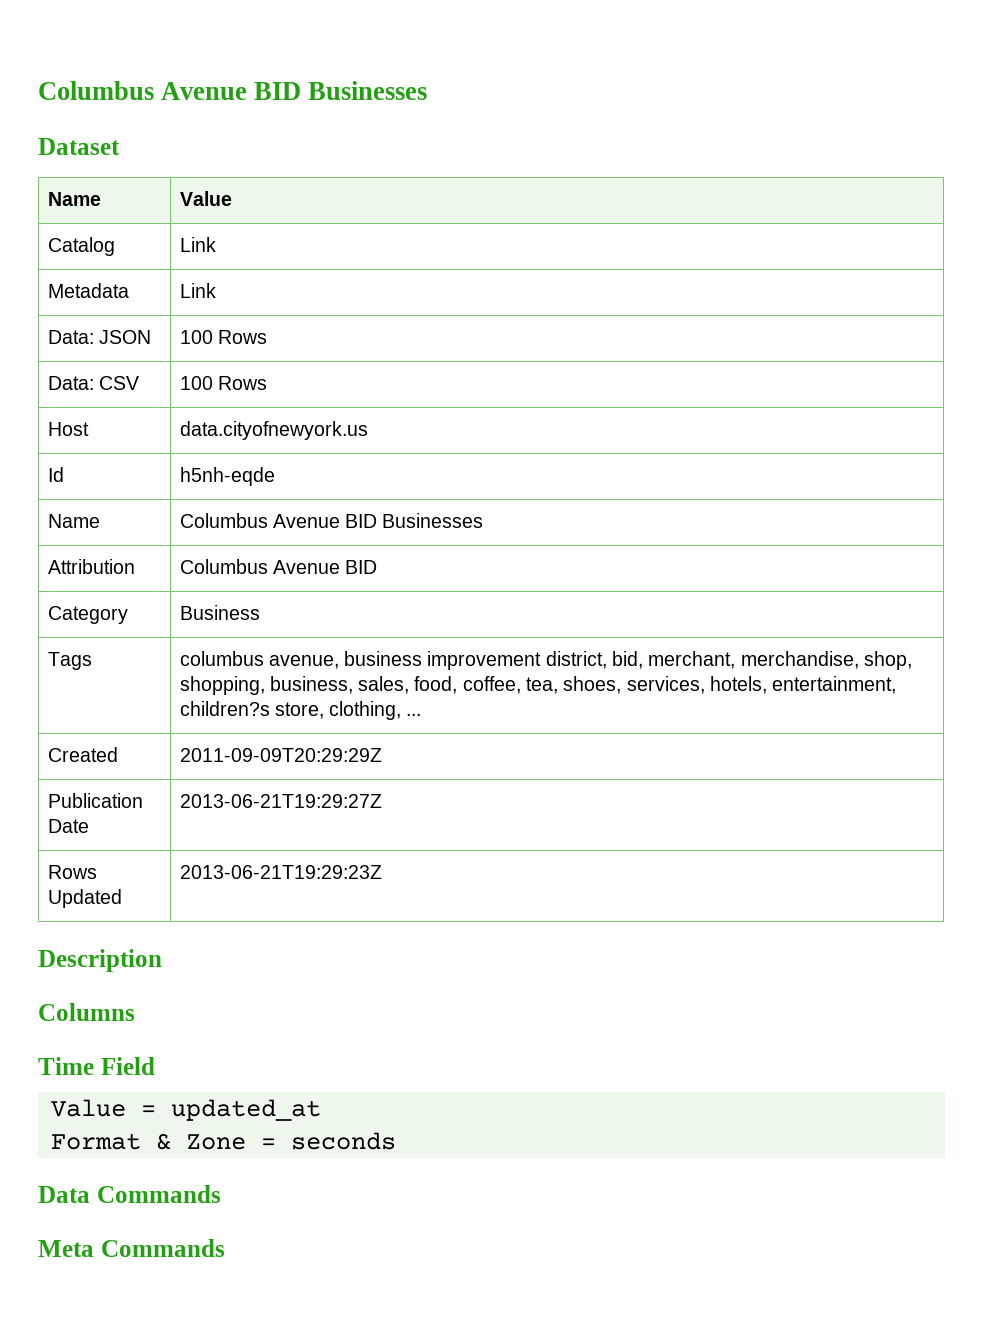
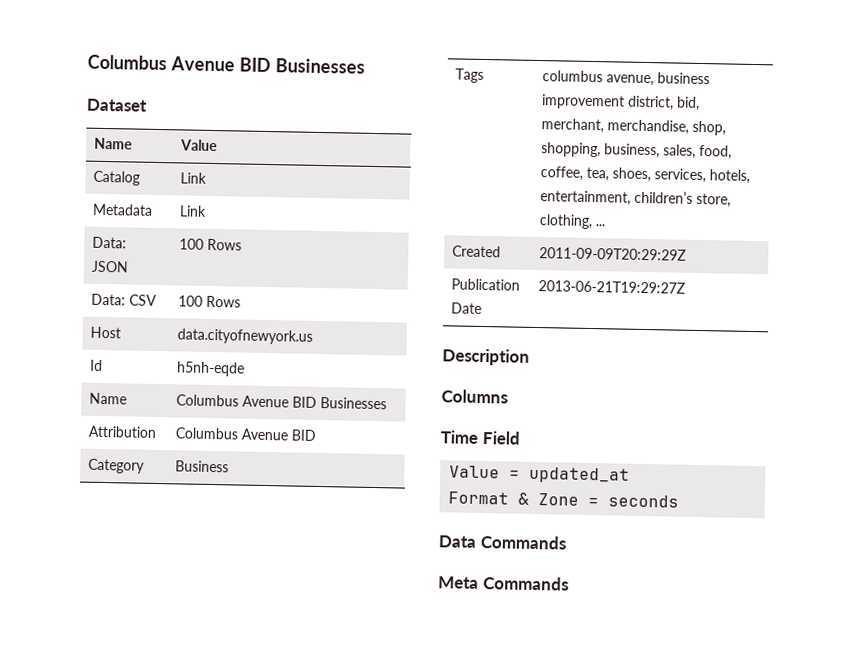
[179,701,270,716] children?s -> [634,190,694,204] children’s
[47,865,97,879] [47,889,122,908] [179,865,382,879] // Rows Updated | 2013-06-21T19:29:23Z -> (686, 287) none

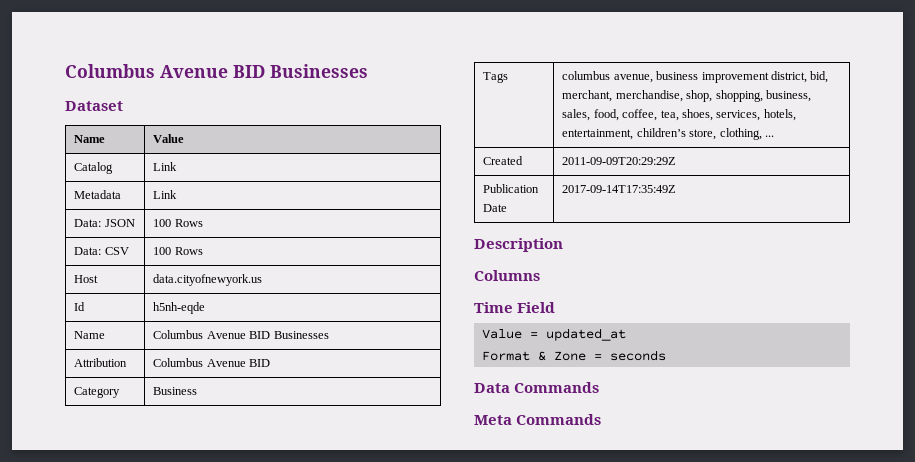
[538,280,686,294] 2013-06-21T19:29:27Z -> [562,185,677,193] 2017-09-14T17:35:49Z

